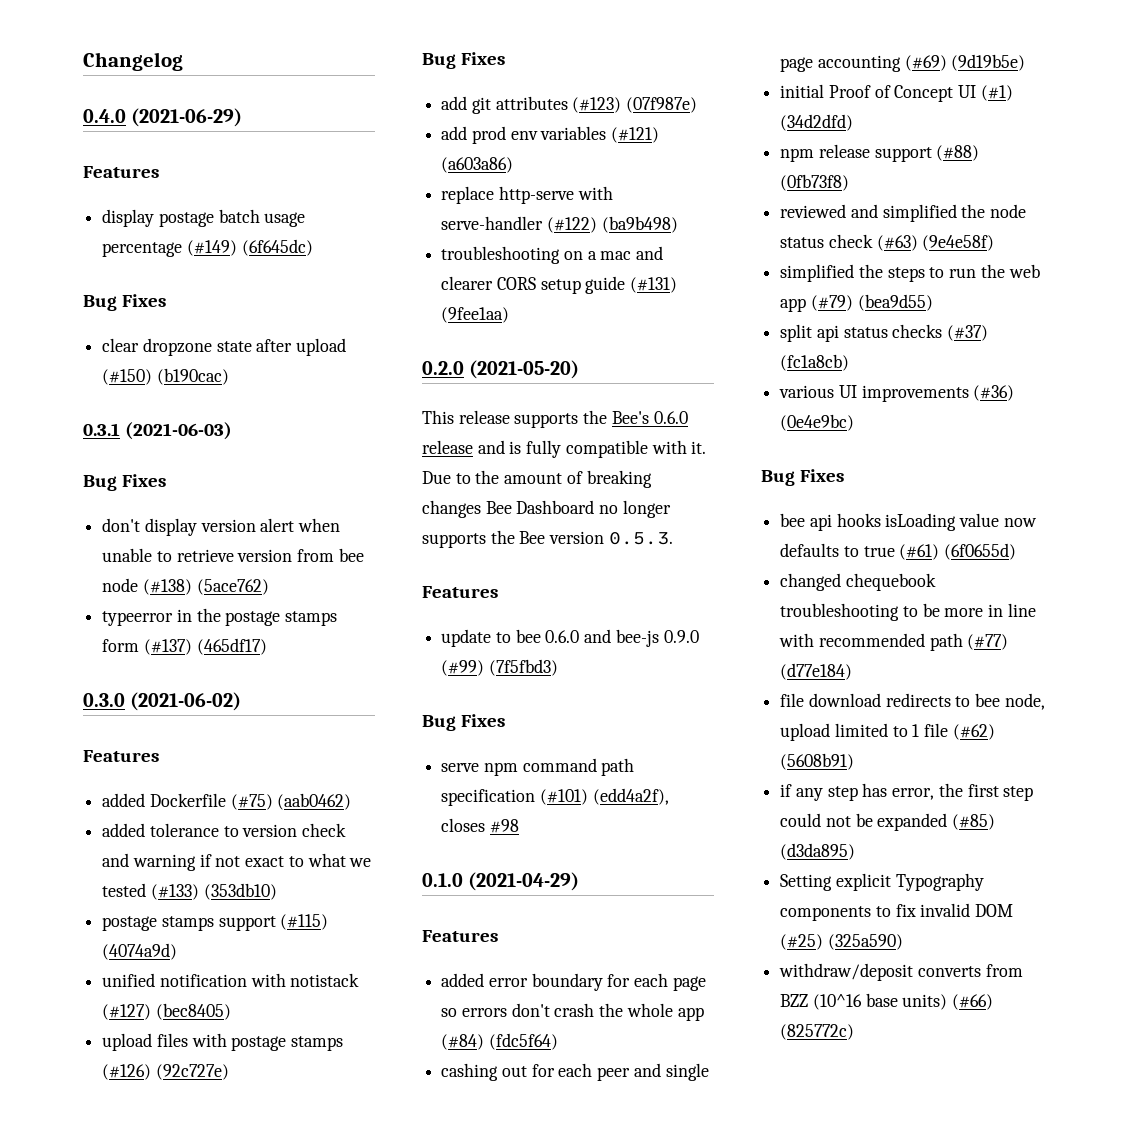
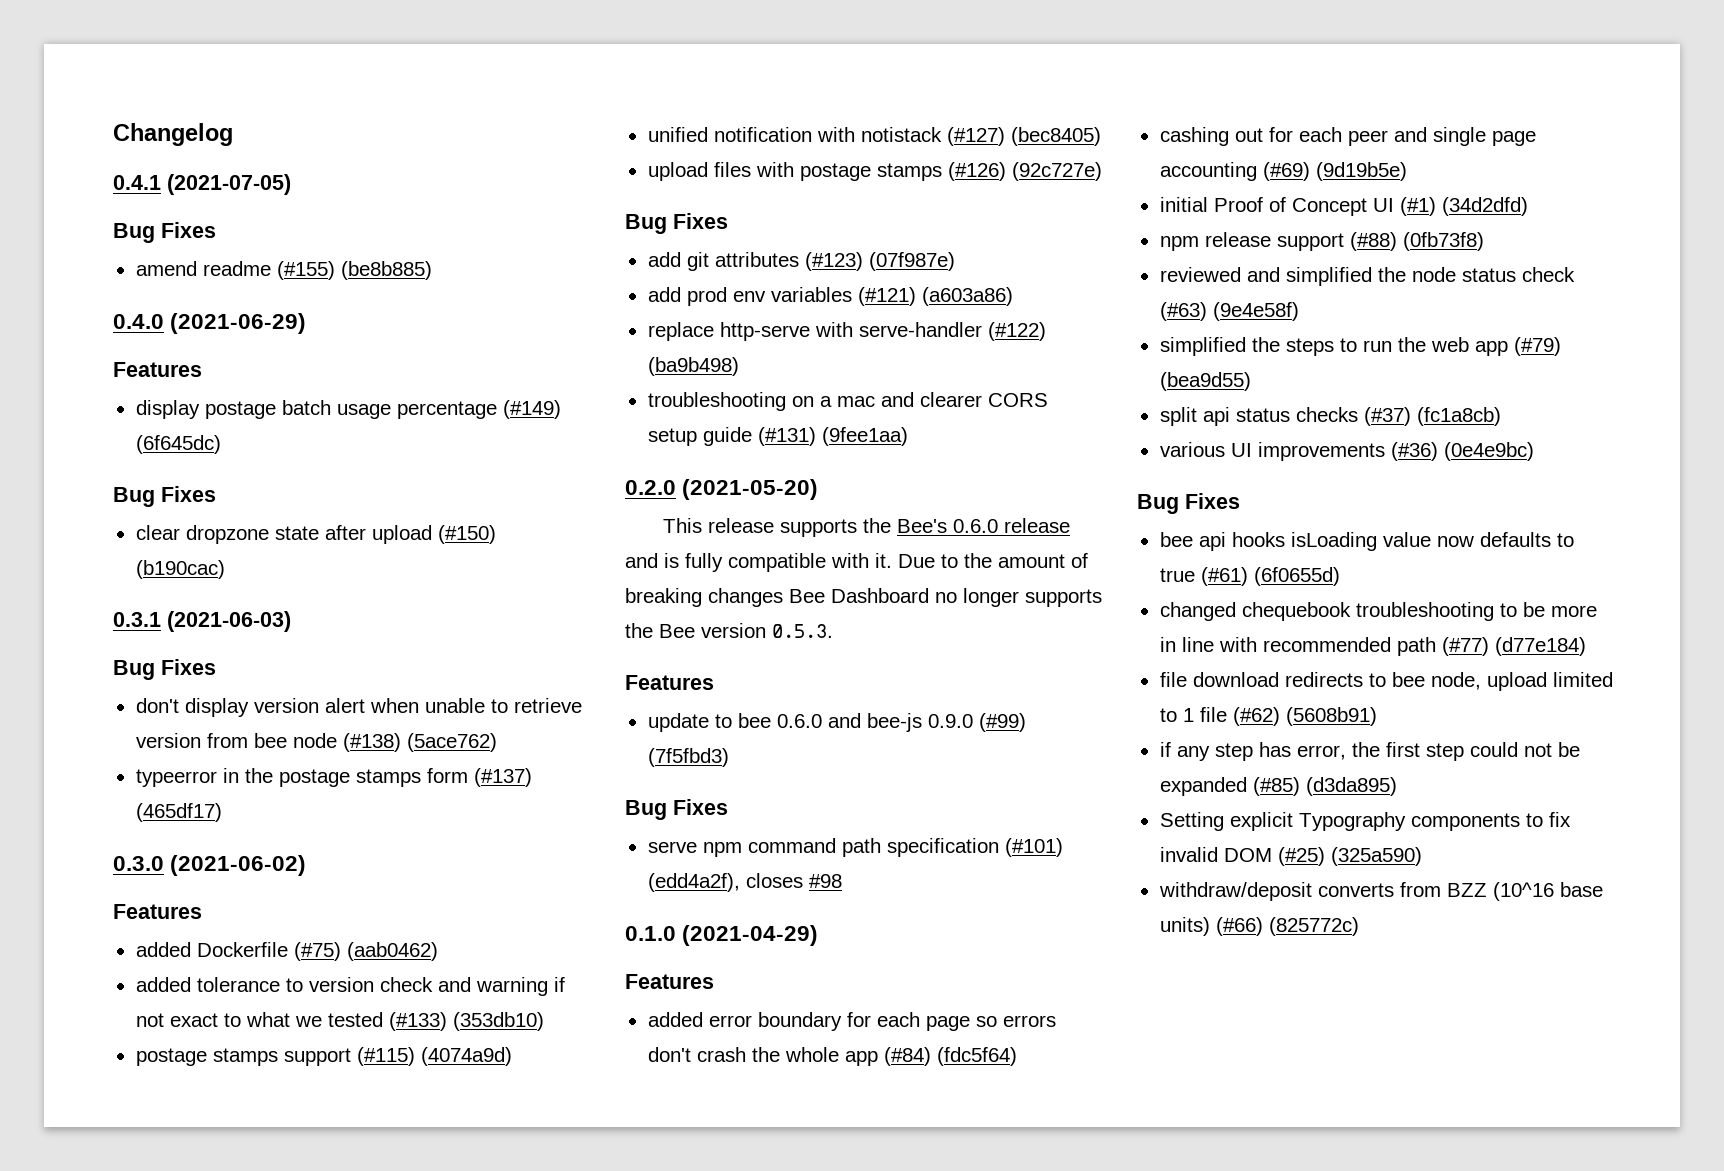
(183, 61) none -> [113,174,291,195] [113,222,216,243] [135,261,432,280] // 0.4.1 (2021-07-05) // Bug Fixes // amend readme (#155) (be8b885)

